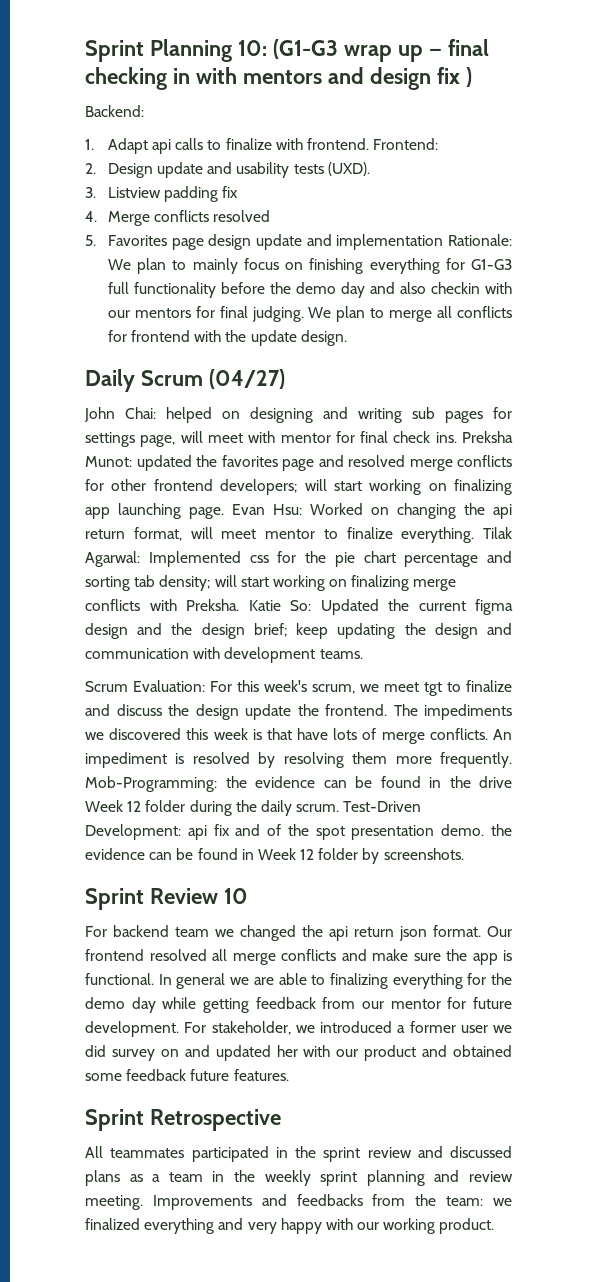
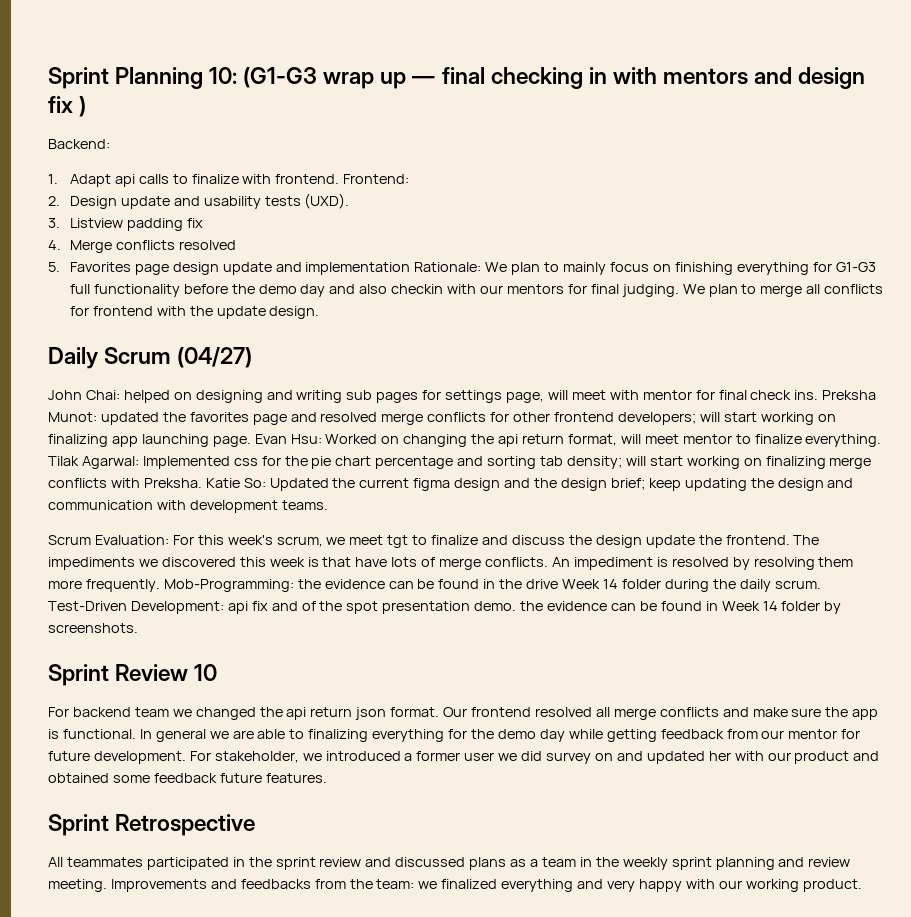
[127,801,142,812] 12 -> [602,579,618,589] 14
[300,849,315,860] 12 -> [762,601,778,611] 14

